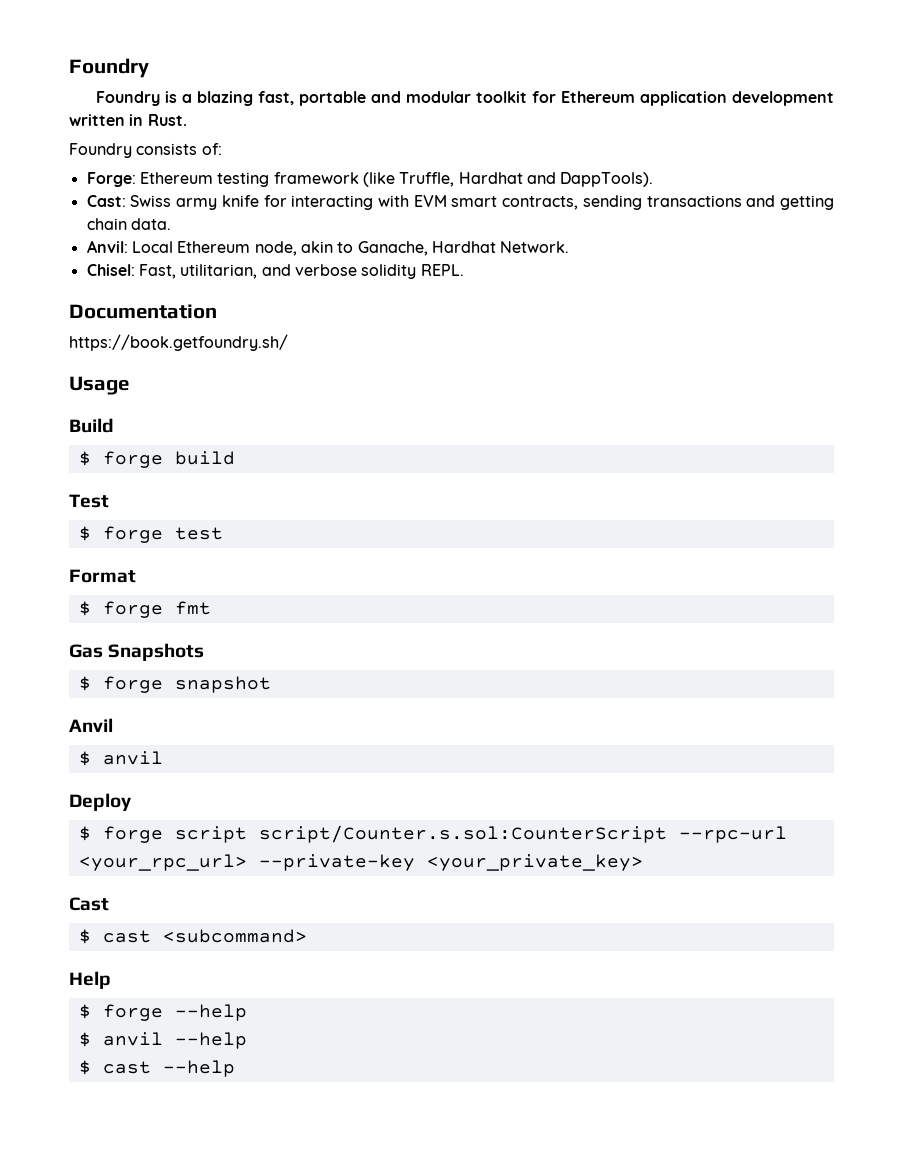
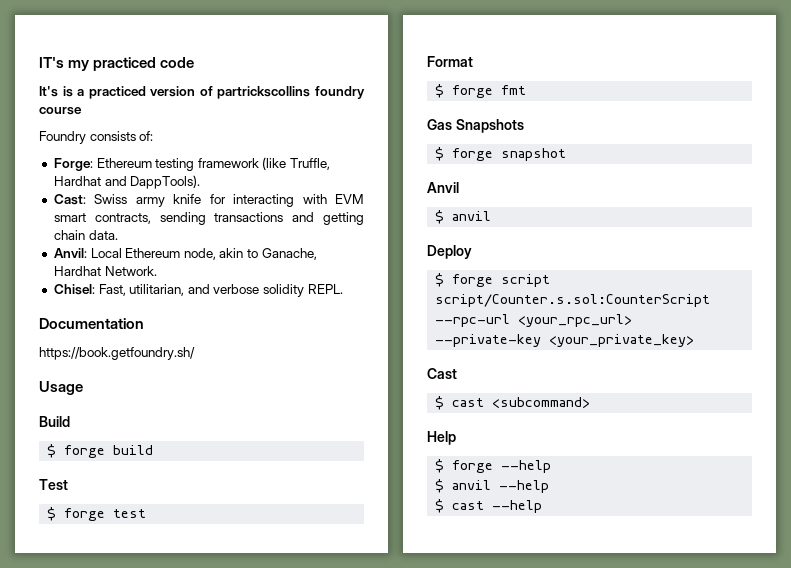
[69,58,149,78] [96,91,834,106] [69,114,187,126] Foundry // Foundry is a blazing fast, portable and modular toolkit for Ethereum application development written in Rust. -> [39,57,195,71] [39,86,365,99] [39,107,82,115] IT's my practiced code // It's is a practiced version of partrickscollins foundry course

